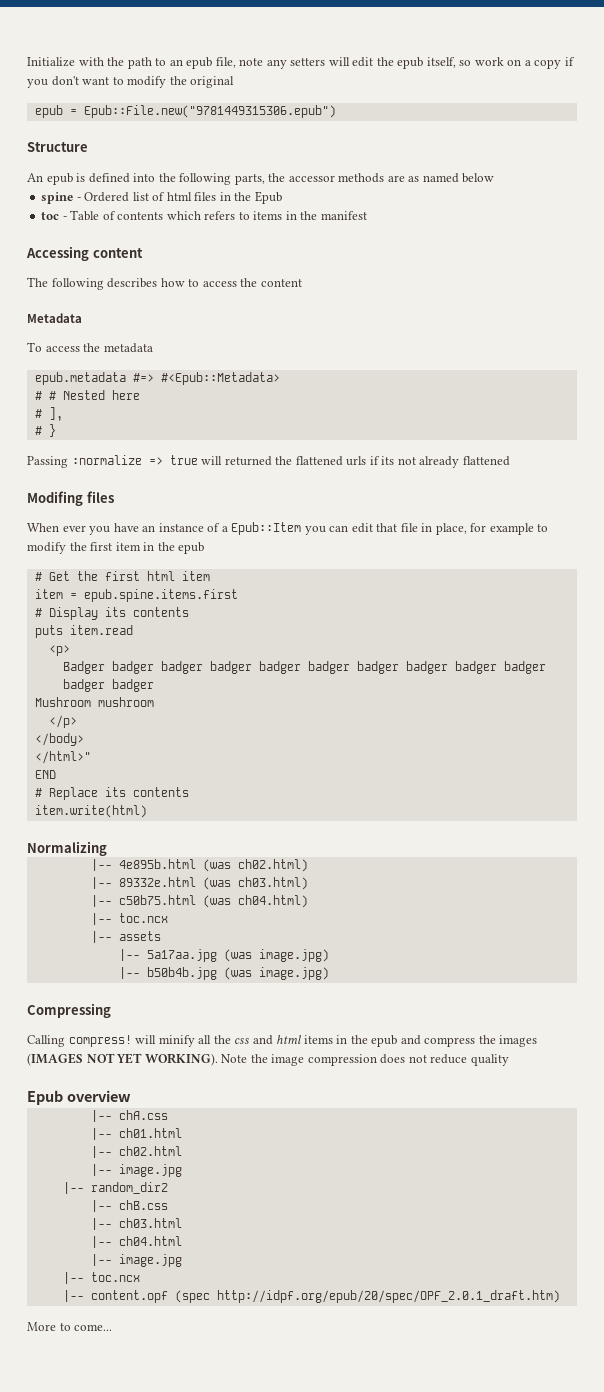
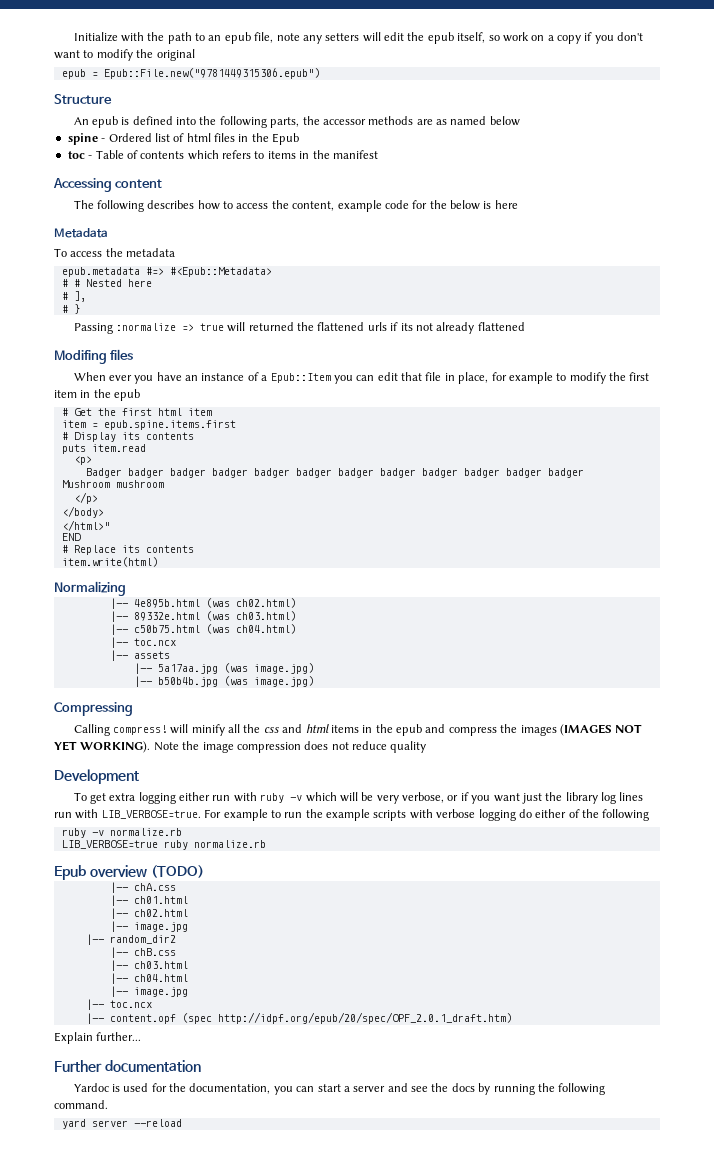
[260,279,302,287] content -> [292,200,518,212] content, example code for the below is here
(509, 1060) none -> [54,769,139,784] [73,792,644,804] [54,809,650,821] [61,828,182,838] [61,840,266,850] // Development // To get extra logging either run with ruby -v which will be very verbose, or if you want just the library log lines run with LIB_VERBOSE=true. For example to run the example scripts with verbose logging do either of the following // ruby -v normalize.rb // LIB_VERBOSE=true ruby normalize.rb
(131, 1096) none -> [150,865,204,878] (TODO)
[27,1322,113,1331] More to come... -> [54,1032,142,1044] [54,1060,201,1072] [73,1083,606,1095] [54,1100,108,1109] [61,1119,182,1129] Explain further... // Further documentation // Yardoc is used for the documentation, you can start a server and see the docs by running the following command. // yard server --reload

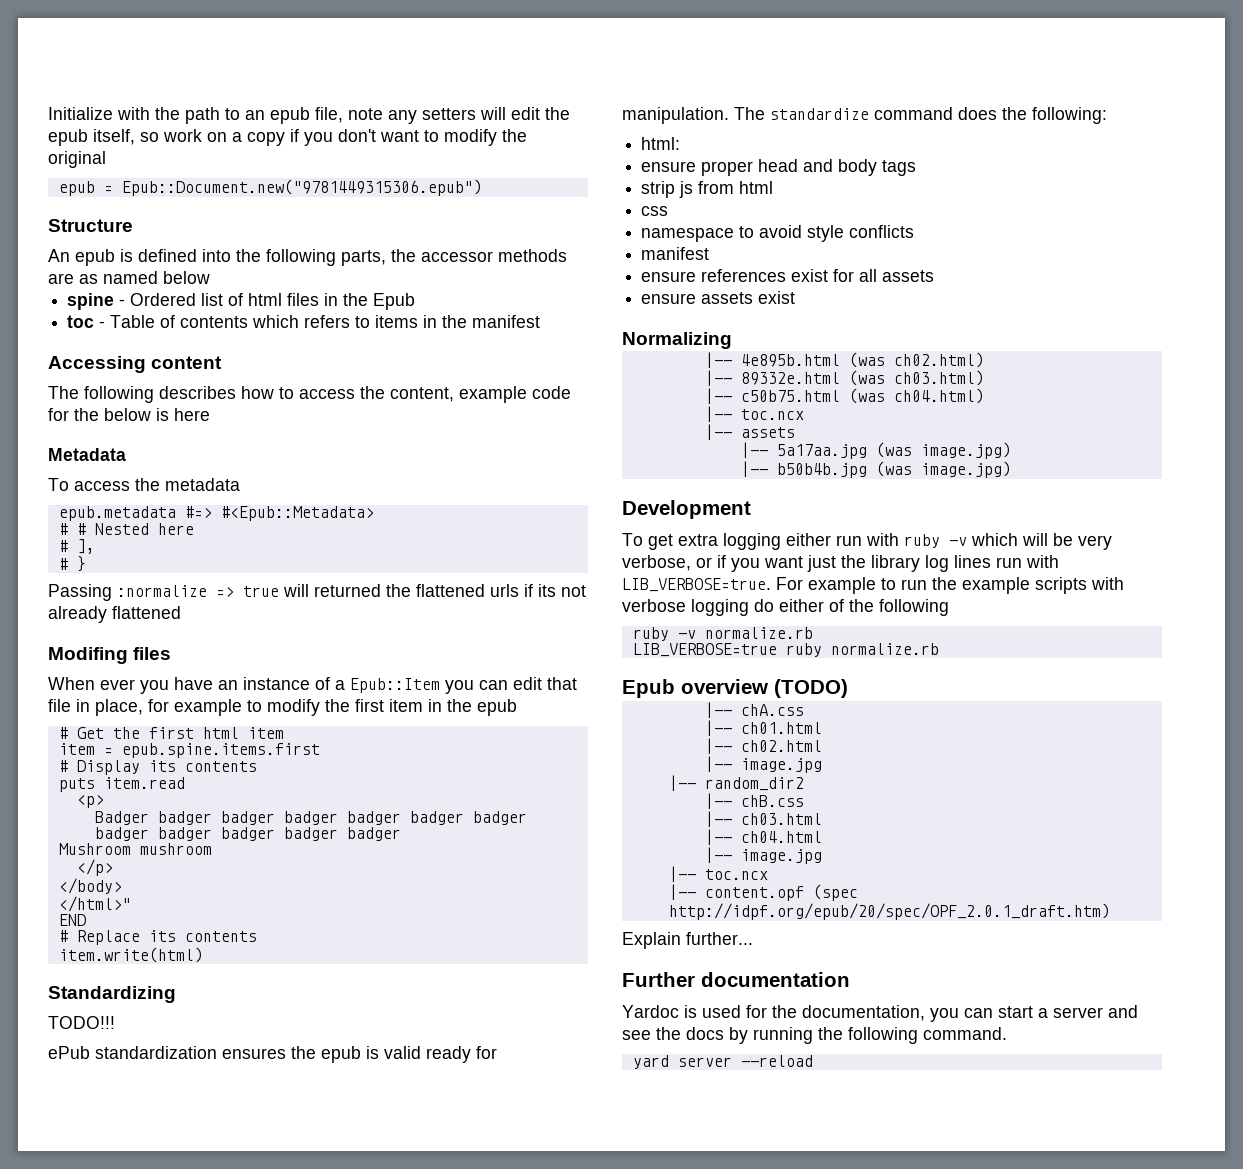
[103,68,320,79] Epub::File.new("9781449315306.epub") -> [121,179,482,196] Epub::Document.new("9781449315306.epub")
(158, 562) none -> [48,986,176,1003] [48,1016,115,1029] [48,1046,497,1063] [622,107,1107,124] [641,137,681,150] [641,159,917,176] [641,181,774,198] [641,206,669,216] [641,225,915,242] [641,247,710,260] [641,269,935,282] [641,291,796,304] // Standardizing // TODO!!! // ePub standardization ensures the epub is valid ready for manipulation. The standardize command does the following: // html: // ensure proper head and body tags // strip js from html // css // namespace to avoid style conflicts // manifest // ensure references exist for all assets // ensure assets exist
[54,702,133,716] [73,724,643,736] [54,741,427,753] // Compressing // Calling compress! will minify all the css and html items in the epub and compress the images (IMAGES NOT YET WORKING). Note the image compression does not reduce quality -> (1011, 469) none

